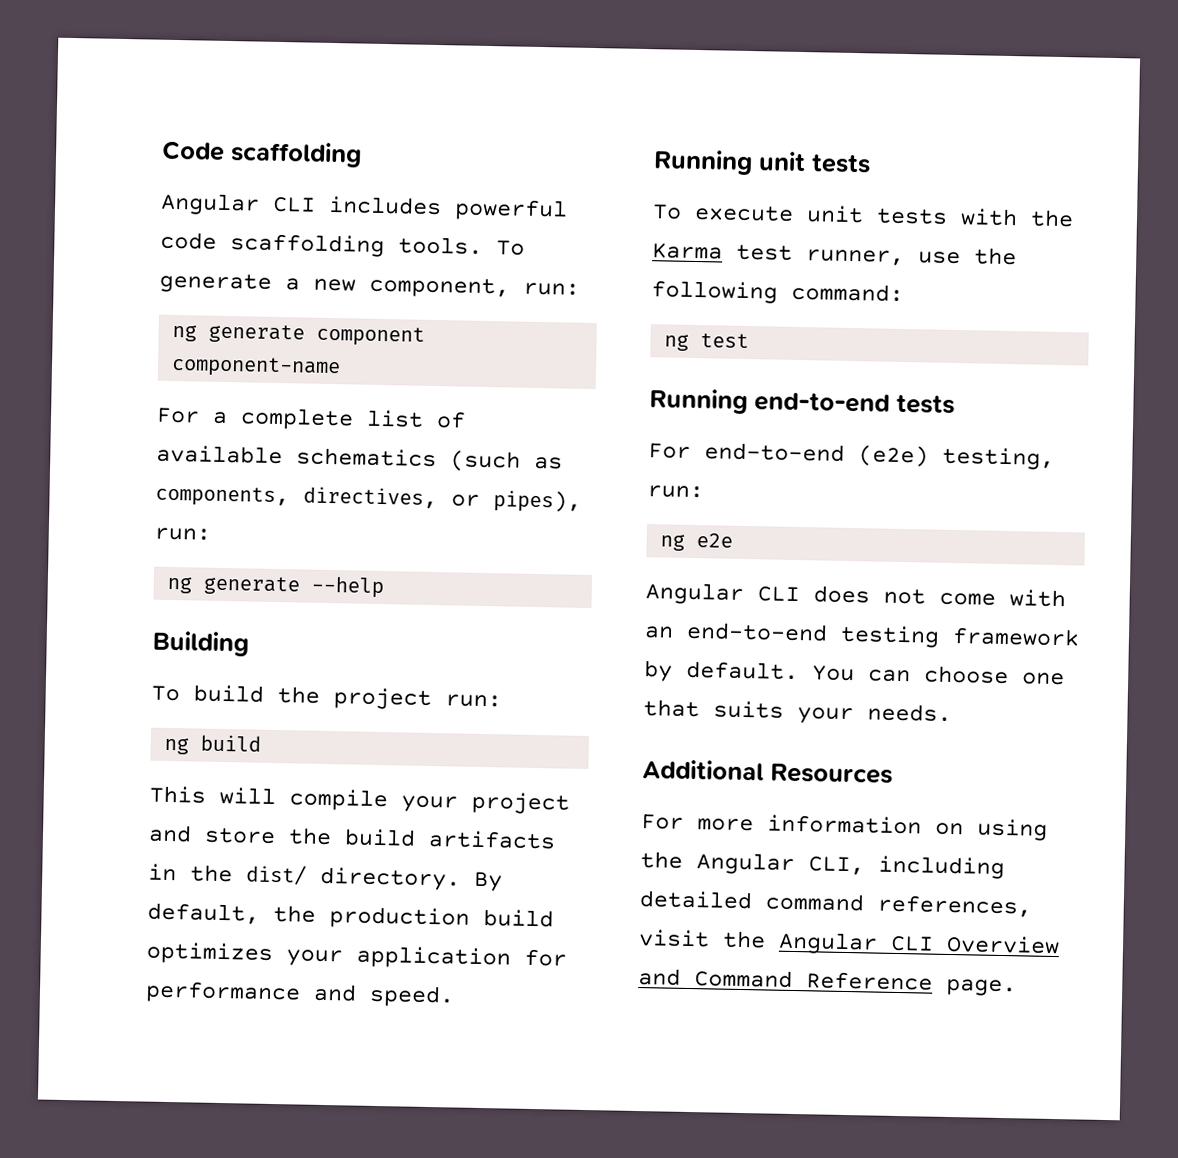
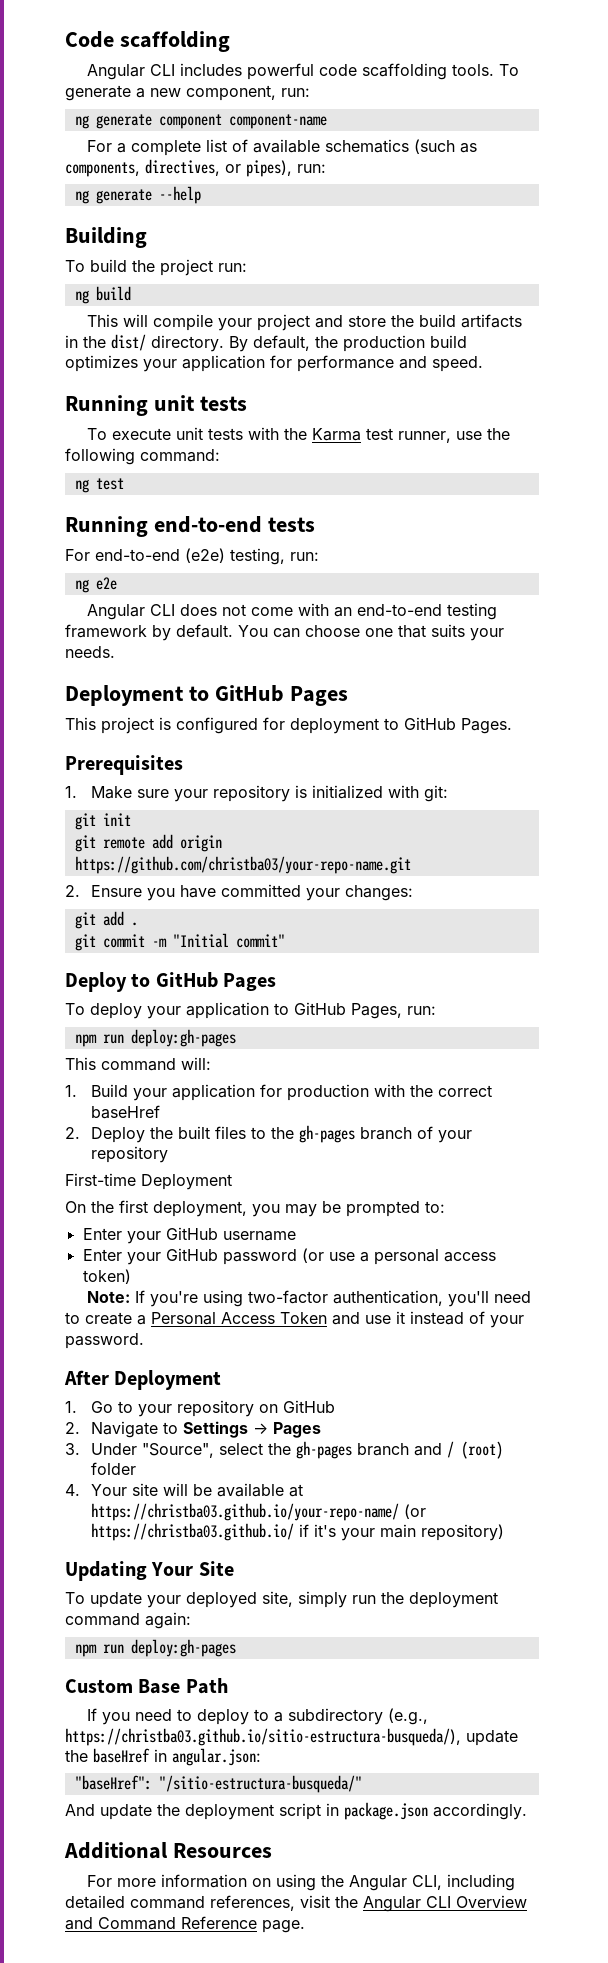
(952, 712) none -> [65,685,348,706] [65,717,512,734] [65,755,183,775] [65,785,448,802] [74,813,131,830] [74,834,222,852] [74,856,411,874] [65,884,413,901] [74,911,138,929] [74,933,285,951] [65,972,277,992] [65,1002,436,1019] [74,1029,236,1047] [65,1057,211,1071] [65,1084,492,1101] [90,1105,160,1119] [65,1125,472,1143] [90,1146,168,1163] [65,1173,232,1190] [65,1200,445,1217] [82,1227,296,1244] [82,1248,496,1265] [82,1269,131,1284] [86,1290,531,1307] [65,1311,524,1328] [65,1333,144,1349] [64,1370,222,1390] [65,1400,335,1417] [65,1421,321,1438] [65,1441,503,1459] [90,1462,136,1475] [65,1483,303,1497] [90,1503,426,1521] [90,1523,504,1541] [65,1561,234,1581] [65,1591,498,1608] [65,1612,191,1629] [74,1639,236,1657] [65,1678,228,1694] [86,1708,428,1725] [65,1728,518,1746] [65,1748,261,1766] [74,1775,362,1793] [65,1802,527,1820] // Deployment to GitHub Pages // This project is configured for deployment to GitHub Pages. // Prerequisites // 1. Make sure your repository is initialized with git: // git init // git remote add origin https://github.com/christba03/your-repo-name.git // 2. Ensure you have committed your changes: // git add . // git commit -m "Initial commit" // Deploy to GitHub Pages // To deploy your application to GitHub Pages, run: // npm run deploy:gh-pages // This command will: // 1. Build your application for production with the correct baseHref // 2. Deploy the built files to the gh-pages branch of your repository // First-time Deployment // On the first deployment, you may be prompted to: // Enter your GitHub username // Enter your GitHub password (or use a personal access token) // Note: If you're using two-factor authentication, you'll need to create a Personal Access Token and use it instead of your password. // After Deployment // 1. Go to your repository on GitHub // 2. Navigate to Settings → Pages // 3. Under "Source", select the gh-pages branch and / (root) folder // 4. Your site will be available at https://christba03.github.io/your-repo-name/ (or https://christba03.github.io/ if it's your main repository) // Updating Your Site // To update your deployed site, simply run the deployment command again: // npm run deploy:gh-pages // Custom Base Path // If you need to deploy to a subdirectory (e.g., https://christba03.github.io/sitio-estructura-busqueda/), update the baseHref in angular.json: // "baseHref": "/sitio-estructura-busqueda/" // And update the deployment script in package.json accordingly.

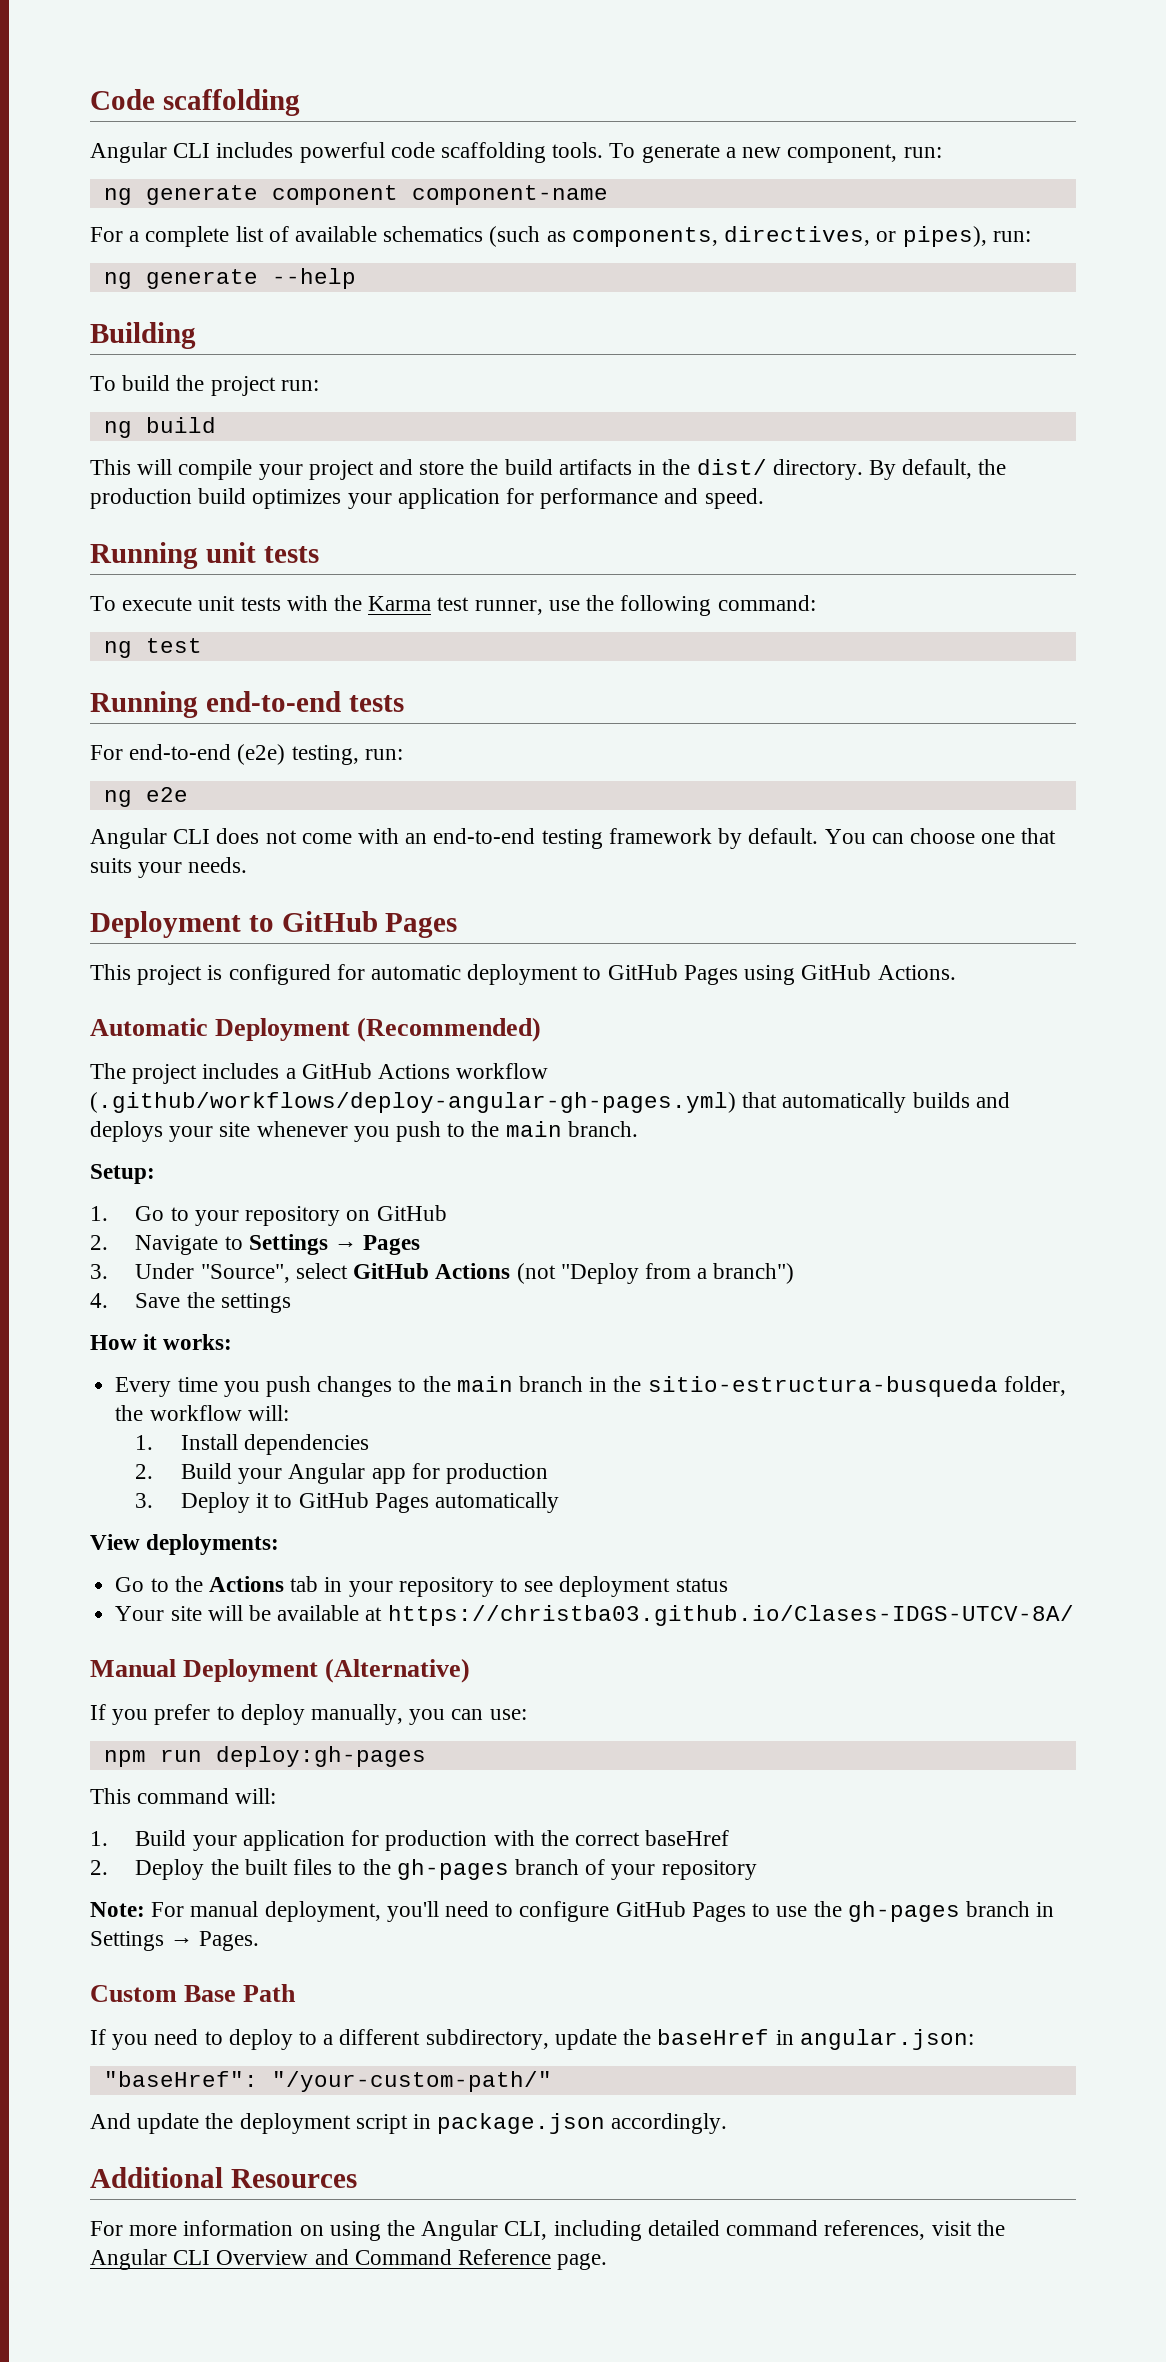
(285, 723) none -> [371,965,462,980] automatic
[461,718,512,734] [65,755,183,775] [65,785,448,802] [74,813,131,830] [74,834,222,852] [74,856,411,874] [65,884,413,901] [74,911,138,929] [74,933,285,951] [65,972,277,992] [65,1002,436,1019] Pages. // Prerequisites // 1. Make sure your repository is initialized with git: // git init // git remote add origin https://github.com/christba03/your-repo-name.git // 2. Ensure you have committed your changes: // git add . // git commit -m "Initial commit" // Deploy to GitHub Pages // To deploy your application to GitHub Pages, run: -> [683,964,956,985] [90,1017,542,1042] [90,1063,549,1084] [90,1092,1010,1113] [90,1121,638,1142] [90,1164,155,1184] [90,1205,447,1226] [90,1234,421,1255] [90,1263,795,1284] [90,1292,291,1313] [90,1334,233,1350] [115,1376,1066,1397] [115,1405,289,1421] [135,1434,370,1455] [135,1463,549,1484] [135,1492,560,1513] [90,1534,280,1555] [115,1576,728,1597] [115,1605,1074,1626] [90,1658,471,1683] [90,1704,527,1725] Pages using GitHub Actions. // Automatic Deployment (Recommended) // The project includes a GitHub Actions workflow (.github/workflows/deploy-angular-gh-pages.yml) that automatically builds and deploys your site whenever you push to the main branch. // Setup: // 1. Go to your repository on GitHub // 2. Navigate to Settings → Pages // 3. Under "Source", select GitHub Actions (not "Deploy from a branch") // 4. Save the settings // How it works: // Every time you push changes to the main branch in the sitio-estructura-busqueda folder, the workflow will: // 1. Install dependencies // 2. Build your Angular app for production // 3. Deploy it to GitHub Pages automatically // View deployments: // Go to the Actions tab in your repository to see deployment status // Your site will be available at https://christba03.github.io/Clases-IDGS-UTCV-8A/ // Manual Deployment (Alternative) // If you prefer to deploy manually, you can use:
[65,1173,232,1190] [65,1200,445,1217] [82,1227,296,1244] [82,1248,496,1265] [82,1269,131,1284] [86,1290,531,1307] [65,1311,524,1328] [65,1333,144,1349] [64,1370,222,1390] [65,1400,335,1417] [65,1421,321,1438] [65,1441,503,1459] [90,1462,136,1475] [65,1483,303,1497] [90,1503,426,1521] [90,1523,504,1541] [65,1561,234,1581] [65,1591,498,1608] [65,1612,191,1629] [74,1639,236,1657] First-time Deployment // On the first deployment, you may be prompted to: // Enter your GitHub username // Enter your GitHub password (or use a personal access token) // Note: If you're using two-factor authentication, you'll need to create a Personal Access Token and use it instead of your password. // After Deployment // 1. Go to your repository on GitHub // 2. Navigate to Settings → Pages // 3. Under "Source", select the gh-pages branch and / (root) folder // 4. Your site will be available at https://christba03.github.io/your-repo-name/ (or https://christba03.github.io/ if it's your main repository) // Updating Your Site // To update your deployed site, simply run the deployment command again: // npm run deploy:gh-pages -> [90,1901,1055,1922] [90,1931,260,1951] Note: For manual deployment, you'll need to configure GitHub Pages to use the gh-pages branch in Settings → Pages.
[287,1708,428,1725] [65,1728,461,1746] subdirectory (e.g., https://christba03.github.io/sitio-estructura-busqueda/), -> [339,2029,549,2050] different subdirectory,
[158,1775,362,1793] "/sitio-estructura-busqueda/" -> [271,2071,552,2092] "/your-custom-path/"

